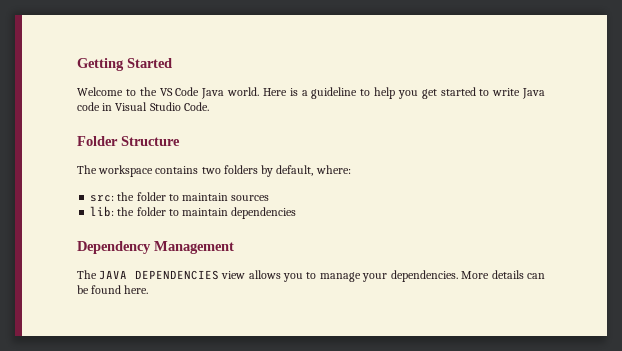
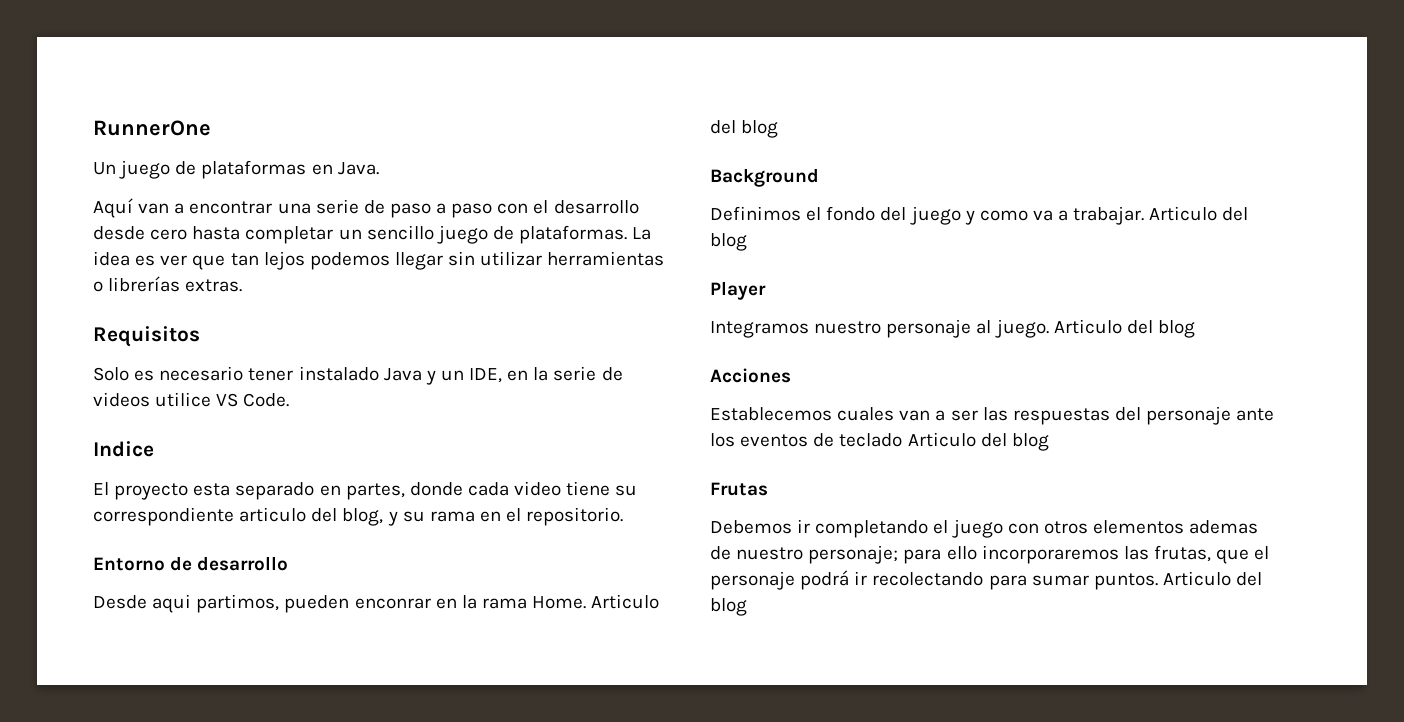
[77,58,172,71] [77,87,545,99] [77,102,209,111] [77,136,180,146] [77,165,351,177] [90,192,270,202] [90,206,297,219] [77,241,234,254] [77,270,546,282] [77,285,149,294] Getting Started // Welcome to the VS Code Java world. Here is a guideline to help you get started to write Java code in Visual Studio Code. // Folder Structure // The workspace contains two folders by default, where: // src: the folder to maintain sources // lib: the folder to maintain dependencies // Dependency Management // The JAVA DEPENDENCIES view allows you to manage your dependencies. More details can be found here. -> [93,120,211,136] [93,160,379,179] [93,198,639,218] [93,225,652,244] [93,251,665,270] [93,276,243,292] [93,326,200,347] [93,366,623,385] [93,392,290,407] [93,441,154,457] [93,481,638,500] [93,507,624,526] [93,556,289,571] [93,594,660,613] [710,120,779,138] [710,168,819,187] [710,206,1249,225] [710,233,747,251] [710,281,766,300] [710,319,1195,338] [710,368,791,383] [710,406,1275,425] [710,432,1049,451] [710,482,768,496] [710,519,1259,538] [710,545,1270,564] [710,570,1263,590] [710,598,747,616] RunnerOne // Un juego de plataformas en Java. // Aquí van a encontrar una serie de paso a paso con el desarrollo desde cero hasta completar un sencillo juego de plataformas. La idea es ver que tan lejos podemos llegar sin utilizar herramientas o librerías extras. // Requisitos // Solo es necesario tener instalado Java y un IDE, en la serie de videos utilice VS Code. // Indice // El proyecto esta separado en partes, donde cada video tiene su correspondiente articulo del blog, y su rama en el repositorio. // Entorno de desarrollo // Desde aqui partimos, pueden enconrar en la rama Home. Articulo del blog // Background // Definimos el fondo del juego y como va a trabajar. Articulo del blog // Player // Integramos nuestro personaje al juego. Articulo del blog // Acciones // Establecemos cuales van a ser las respuestas del personaje ante los eventos de teclado Articulo del blog // Frutas // Debemos ir completando el juego con otros elementos ademas de nuestro personaje; para ello incorporaremos las frutas, que el personaje podrá ir recolectando para sumar puntos. Articulo del blog

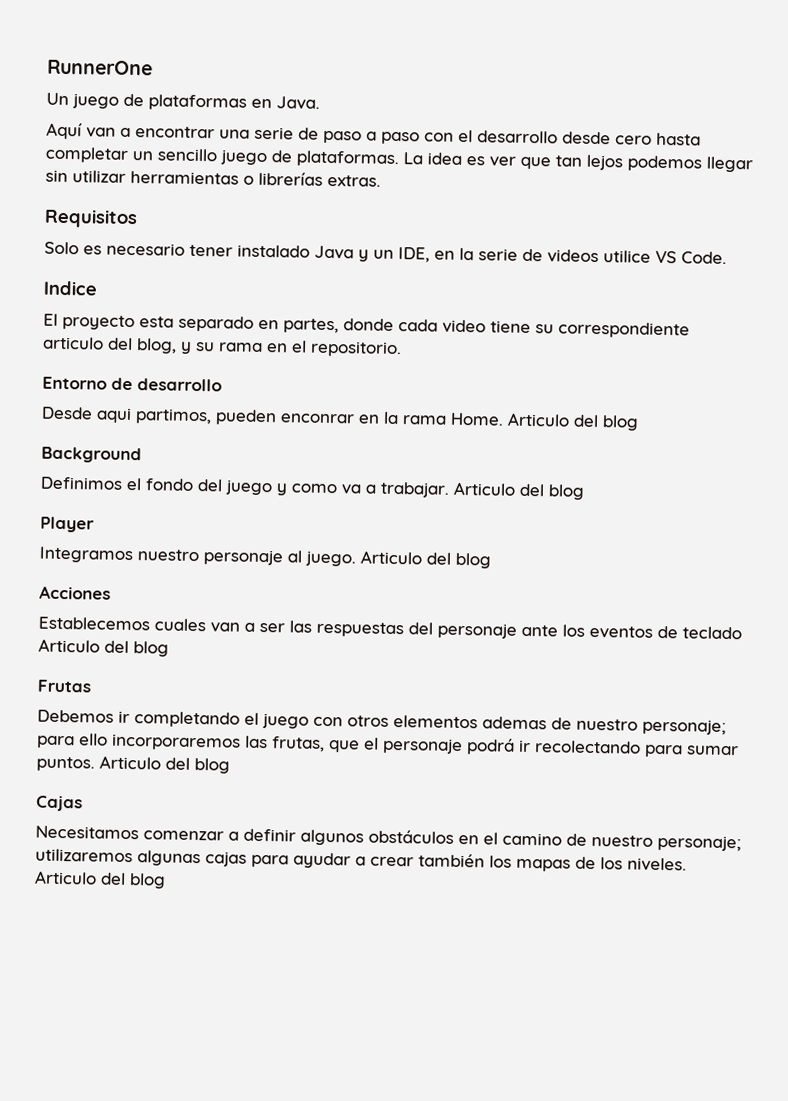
(747, 607) none -> [36,795,83,812] [35,825,741,852] [35,848,687,872] [34,870,166,889] // Cajas // Necesitamos comenzar a definir algunos obstáculos en el camino de nuestro personaje; utilizaremos algunas cajas para ayudar a crear también los mapas de los niveles. Articulo del blog

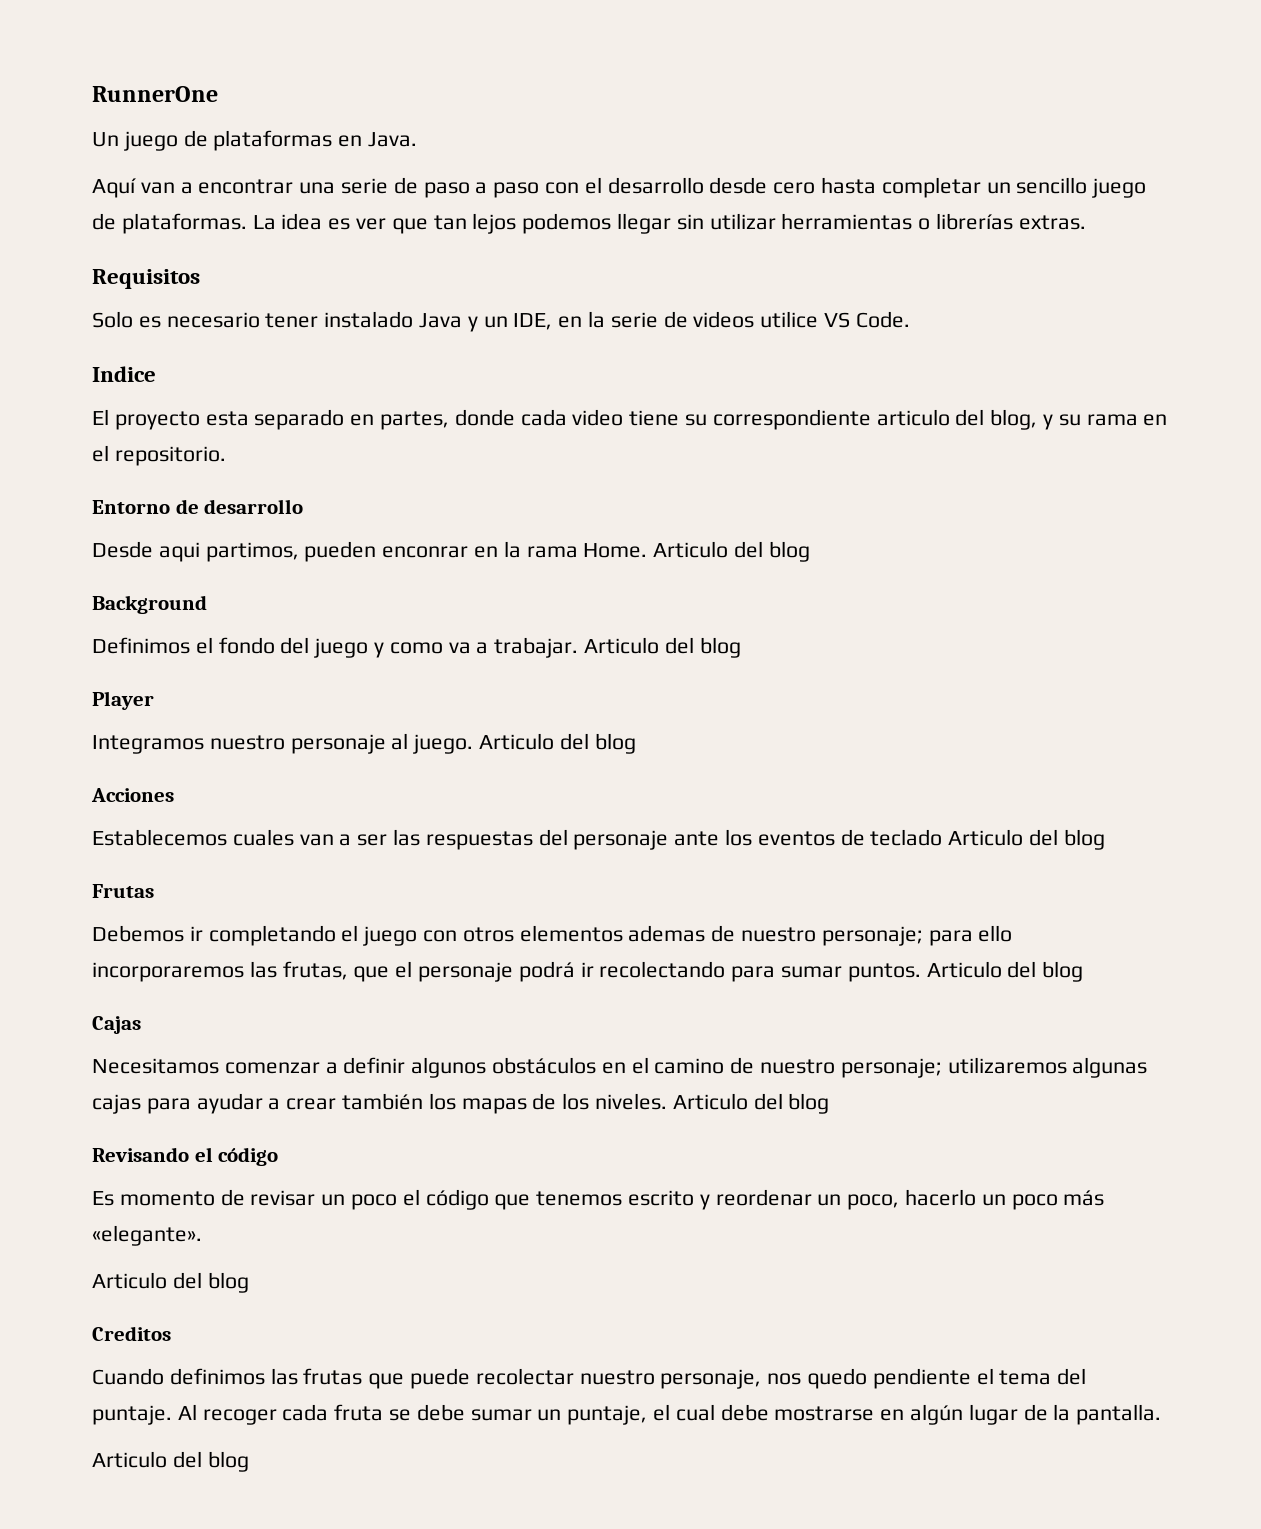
(166, 881) none -> [92,1147,279,1166] [92,1189,1105,1210] [92,1225,202,1246] [92,1272,249,1293] [92,1326,171,1341] [92,1368,1087,1389] [92,1404,1162,1425] [92,1451,249,1472] // Revisando el código // Es momento de revisar un poco el código que tenemos escrito y reordenar un poco, hacerlo un poco más «elegante». // Articulo del blog // Creditos // Cuando definimos las frutas que puede recolectar nuestro personaje, nos quedo pendiente el tema del puntaje. Al recoger cada fruta se debe sumar un puntaje, el cual debe mostrarse en algún lugar de la pantalla. // Articulo del blog

